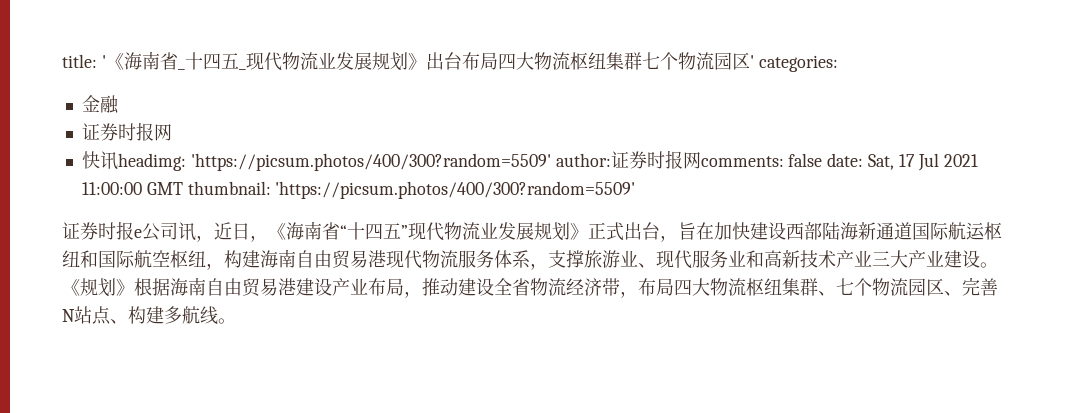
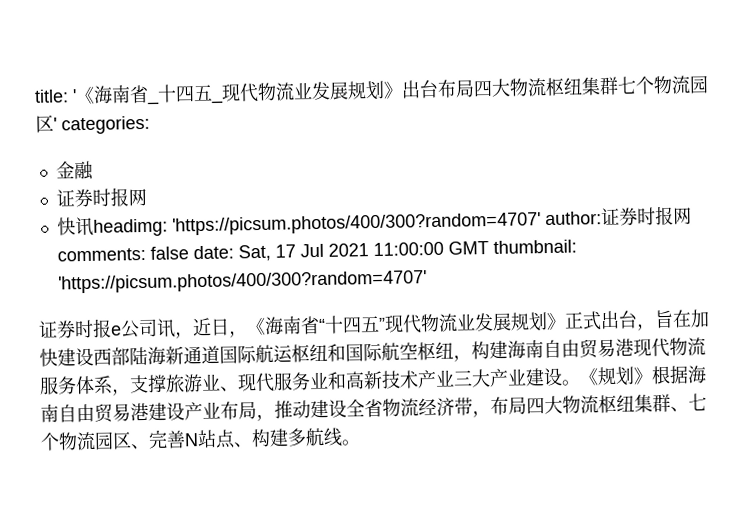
[190,153,551,171] 'https://picsum.photos/400/300?random=5509' -> [171,212,541,236] 'https://picsum.photos/400/300?random=4707'
[275,181,636,199] 'https://picsum.photos/400/300?random=5509' -> [57,270,427,294] 'https://picsum.photos/400/300?random=4707'

